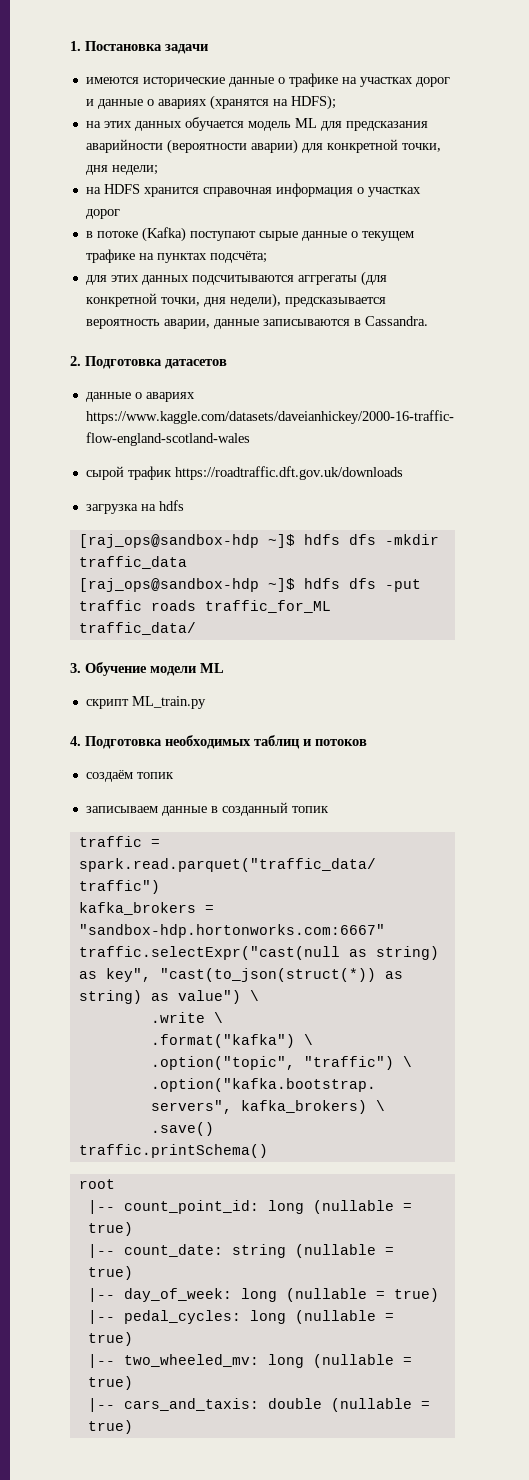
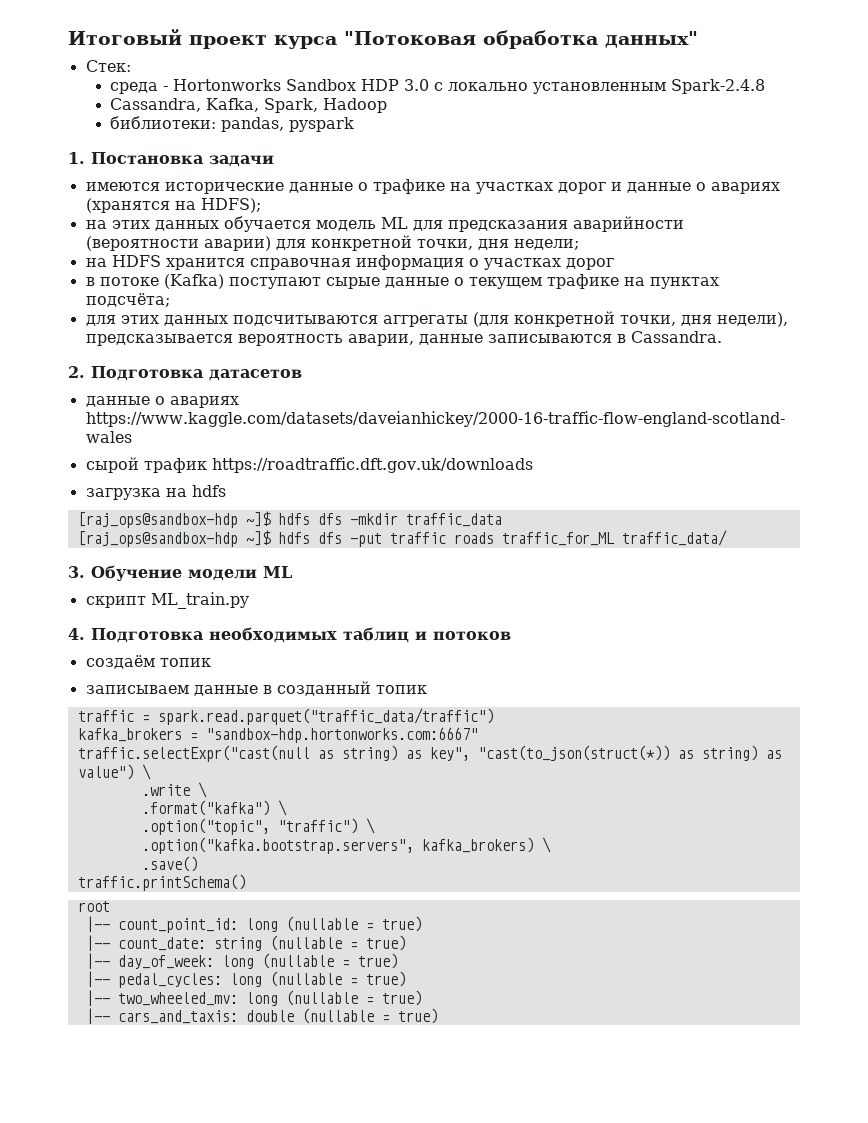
(70, 46) none -> [68,29,698,49] [85,60,131,72] [110,79,766,94] [110,98,388,113] [110,116,355,132] Итоговый проект курса "Потоковая обработка данных" // Стек: // среда - Hortonworks Sandbox HDP 3.0 с локально установленным Spark-2.4.8 // Cassandra, Kafka, Spark, Hadoop // библиотеки: pandas, pyspark //

